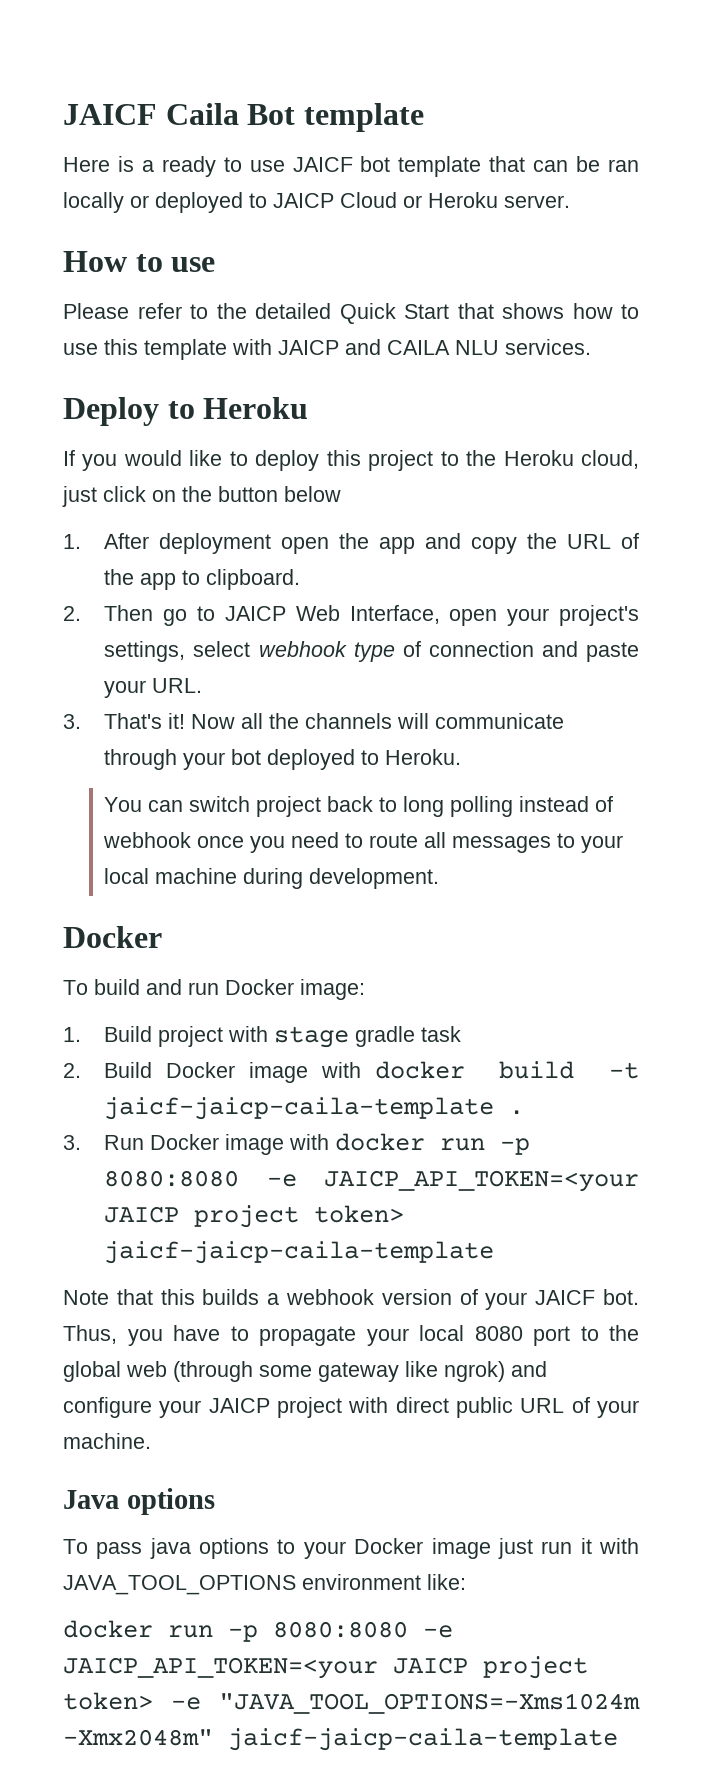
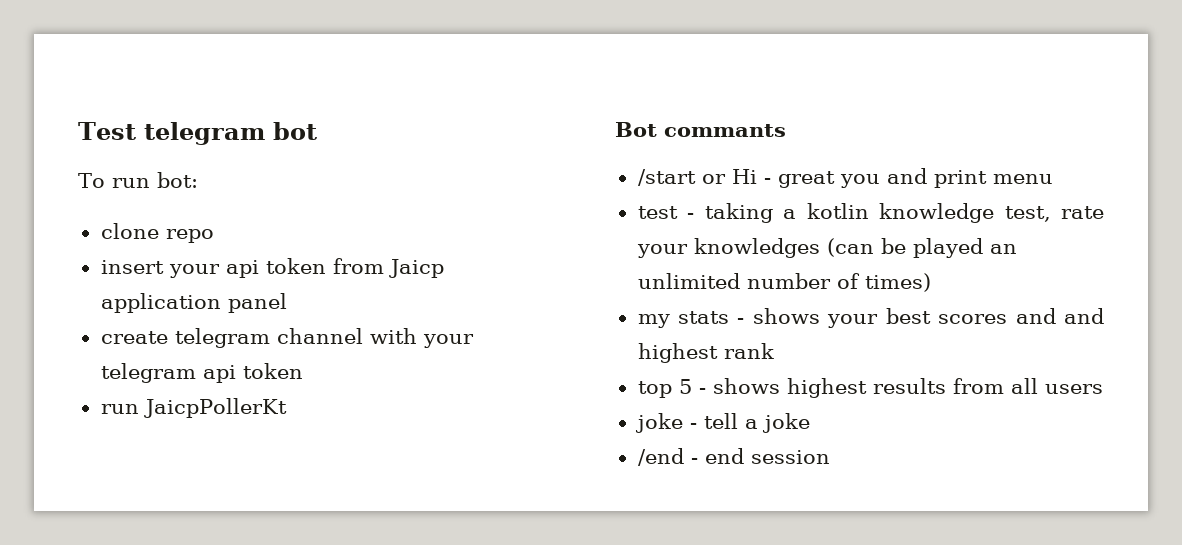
[63,103,424,132] [63,156,639,177] [63,192,570,213] [63,251,216,272] [63,303,639,324] [63,339,591,360] [63,397,309,426] [63,450,639,471] [62,486,341,507] [63,533,639,554] [104,569,301,590] [63,605,639,626] [104,641,639,662] [104,678,203,698] [63,713,565,729] [104,749,462,770] [104,796,614,817] [103,832,624,853] [104,868,440,889] [63,926,162,948] [63,979,365,1000] [63,1026,462,1048] [63,1061,639,1083] [104,1097,525,1120] [63,1133,531,1155] [104,1170,639,1192] [104,1205,405,1228] [104,1241,495,1264] [63,1289,639,1310] [63,1325,639,1346] [63,1361,547,1382] [63,1397,639,1418] [63,1433,151,1449] [63,1488,215,1515] [63,1538,640,1559] [63,1574,466,1595] [63,1620,453,1642] [63,1656,588,1679] [63,1692,640,1714] [63,1728,618,1751] JAICF Caila Bot template // Here is a ready to use JAICF bot template that can be ran locally or deployed to JAICP Cloud or Heroku server. // How to use // Please refer to the detailed Quick Start that shows how to use this template with JAICP and CAILA NLU services. // Deploy to Heroku // If you would like to deploy this project to the Heroku cloud, just click on the button below // 1. After deployment open the app and copy the URL of the app to clipboard. // 2. Then go to JAICP Web Interface, open your project's settings, select webhook type of connection and paste your URL. // 3. That's it! Now all the channels will communicate through your bot deployed to Heroku. // You can switch project back to long polling instead of webhook once you need to route all messages to your local machine during development. // Docker // To build and run Docker image: // 1. Build project with stage gradle task // 2. Build Docker image with docker build -t jaicf-jaicp-caila-template . // 3. Run Docker image with docker run -p 8080:8080 -e JAICP_API_TOKEN=<your JAICP project token> jaicf-jaicp-caila-template // Note that this builds a webhook version of your JAICF bot. Thus, you have to propagate your local 8080 port to the global web (through some gateway like ngrok) and configure your JAICP project with direct public URL of your machine. // Java options // To pass java options to your Docker image just run it with JAVA_TOOL_OPTIONS environment like: // docker run -p 8080:8080 -e JAICP_API_TOKEN=<your JAICP project token> -e "JAVA_TOOL_OPTIONS=-Xms1024m -Xmx2048m" jaicf-jaicp-caila-template -> [78,122,317,145] [78,172,198,188] [100,223,214,243] [100,258,444,278] [100,293,287,313] [100,328,474,348] [100,363,303,383] [100,398,287,418] [615,122,786,137] [637,168,1053,188] [637,203,1104,223] [636,238,1017,258] [637,273,931,292] [637,308,1104,328] [637,343,774,363] [637,378,1103,398] [634,413,810,433] [637,448,830,466] Test telegram bot // To run bot: // clone repo // insert your api token from Jaicp application panel // create telegram channel with your telegram api token // run JaicpPollerKt // Bot commants // /start or Hi - great you and print menu // test - taking a kotlin knowledge test, rate your knowledges (can be played an unlimited number of times) // my stats - shows your best scores and and highest rank // top 5 - shows highest results from all users // joke - tell a joke // /end - end session

